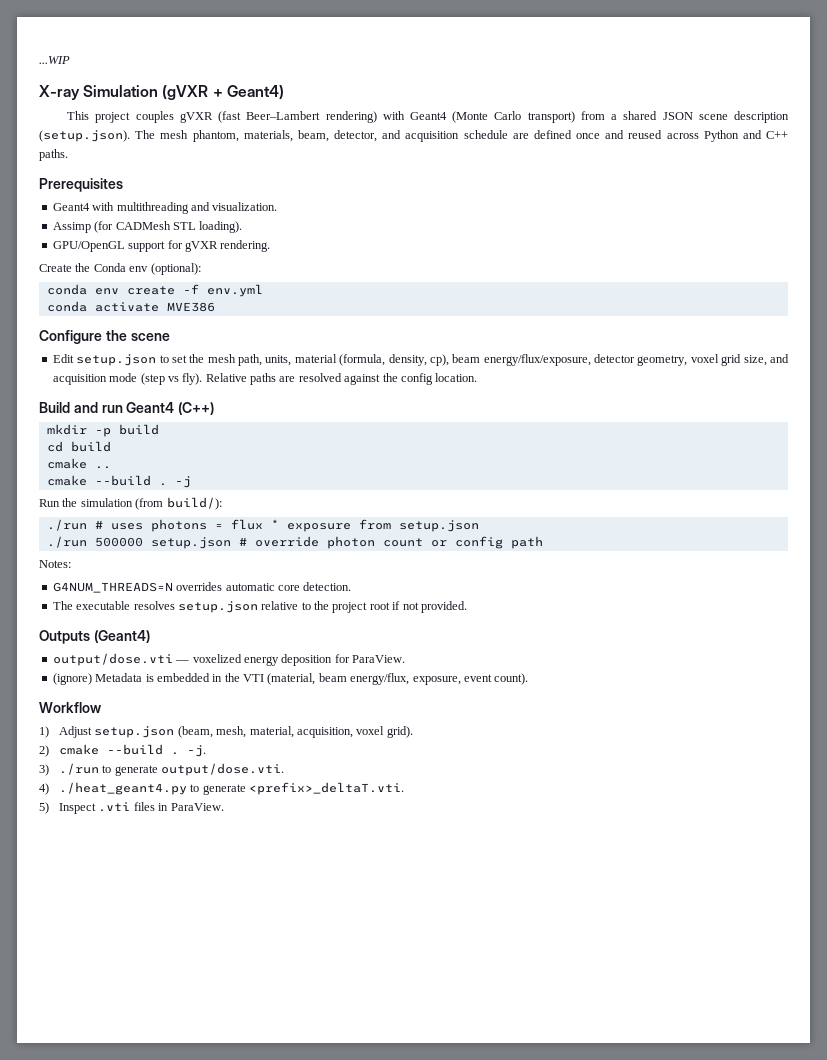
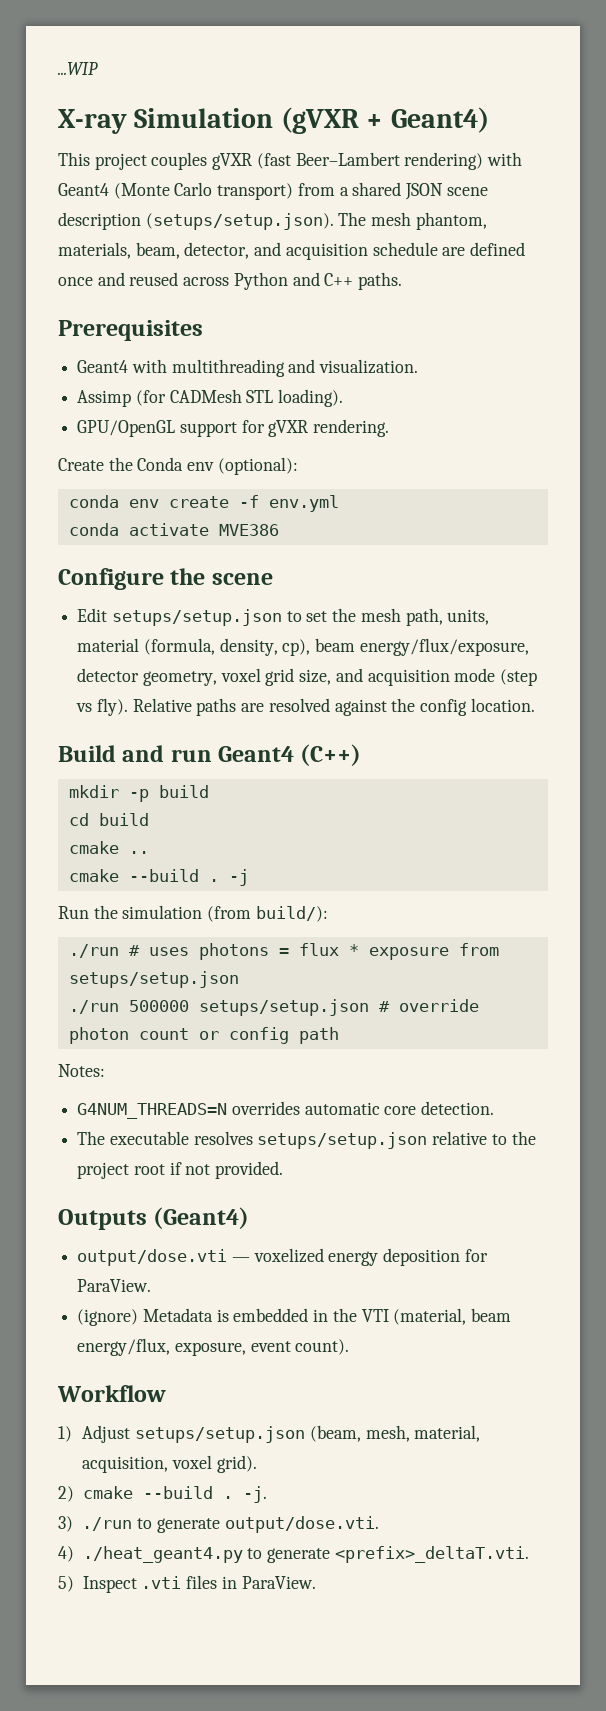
[39,130,130,142] (setup.json). -> [145,213,334,230] (setups/setup.json).
[76,354,157,366] setup.json -> [111,609,282,626] setups/setup.json
[398,520,479,532] setup.json -> [68,971,239,988] setups/setup.json
[150,537,231,549] setup.json -> [198,999,369,1016] setups/setup.json
[177,601,258,613] setup.json -> [257,1132,428,1149] setups/setup.json
[94,726,175,738] setup.json -> [135,1426,306,1443] setups/setup.json

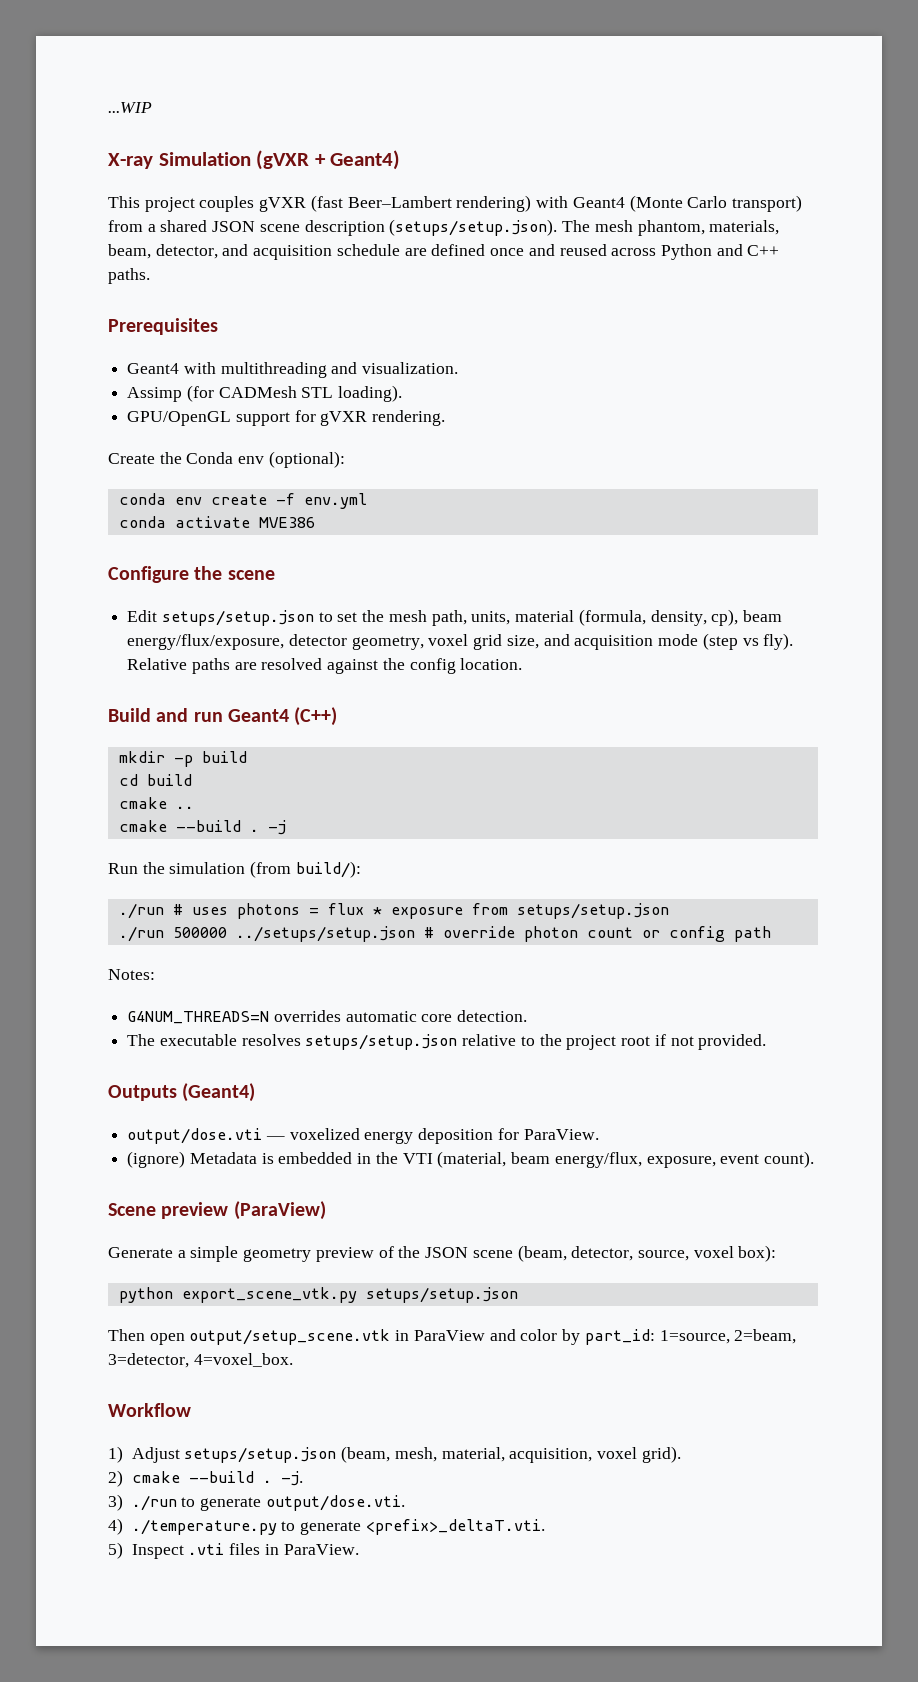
[198,999,369,1016] setups/setup.json -> [235,926,415,942] ../setups/setup.json
(350, 1347) none -> [108,1201,326,1220] [108,1245,777,1262] [118,1287,518,1303] [108,1329,797,1345] [108,1353,293,1368] // Scene preview (ParaView) // Generate a simple geometry preview of the JSON scene (beam, detector, source, voxel box): // python export_scene_vtk.py setups/setup.json // Then open output/setup_scene.vtk in ParaView and color by part_id: 1=source, 2=beam, 3=detector, 4=voxel_box.
[82,1546,243,1563] ./heat_geant4.py -> [131,1519,277,1535] ./temperature.py

